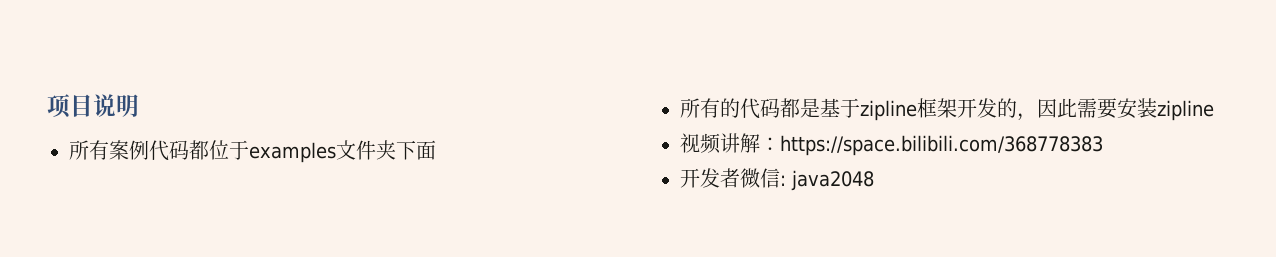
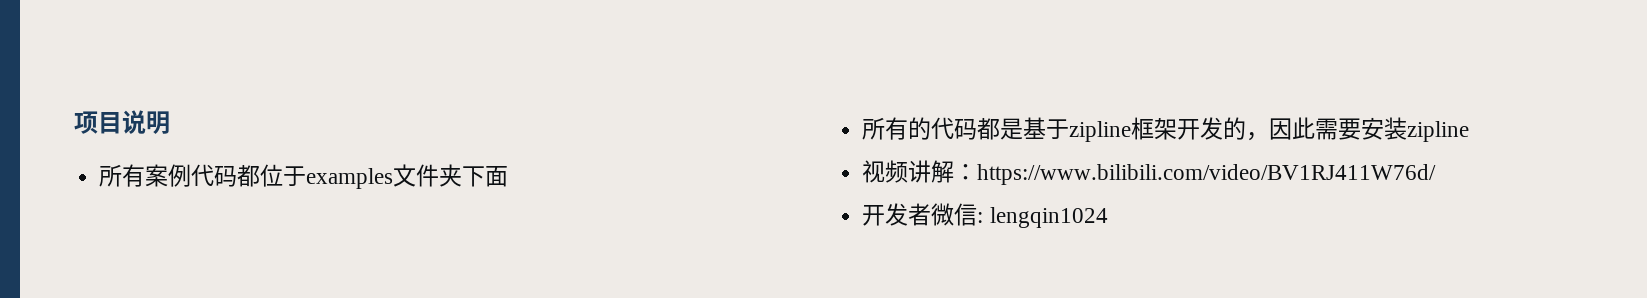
[780,135,1103,156] https://space.bilibili.com/368778383 -> [977,164,1437,185] https://www.bilibili.com/video/BV1RJ411W76d/
[791,170,874,191] java2048 -> [989,207,1108,228] lengqin1024

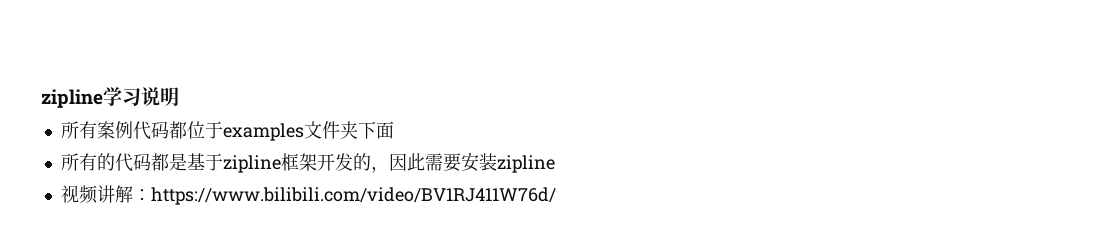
[74,111,122,134] 项目 -> [41,87,141,108] zipline学习
[862,203,1108,228] // 开发者微信: lengqin1024 -> (556, 196) none

